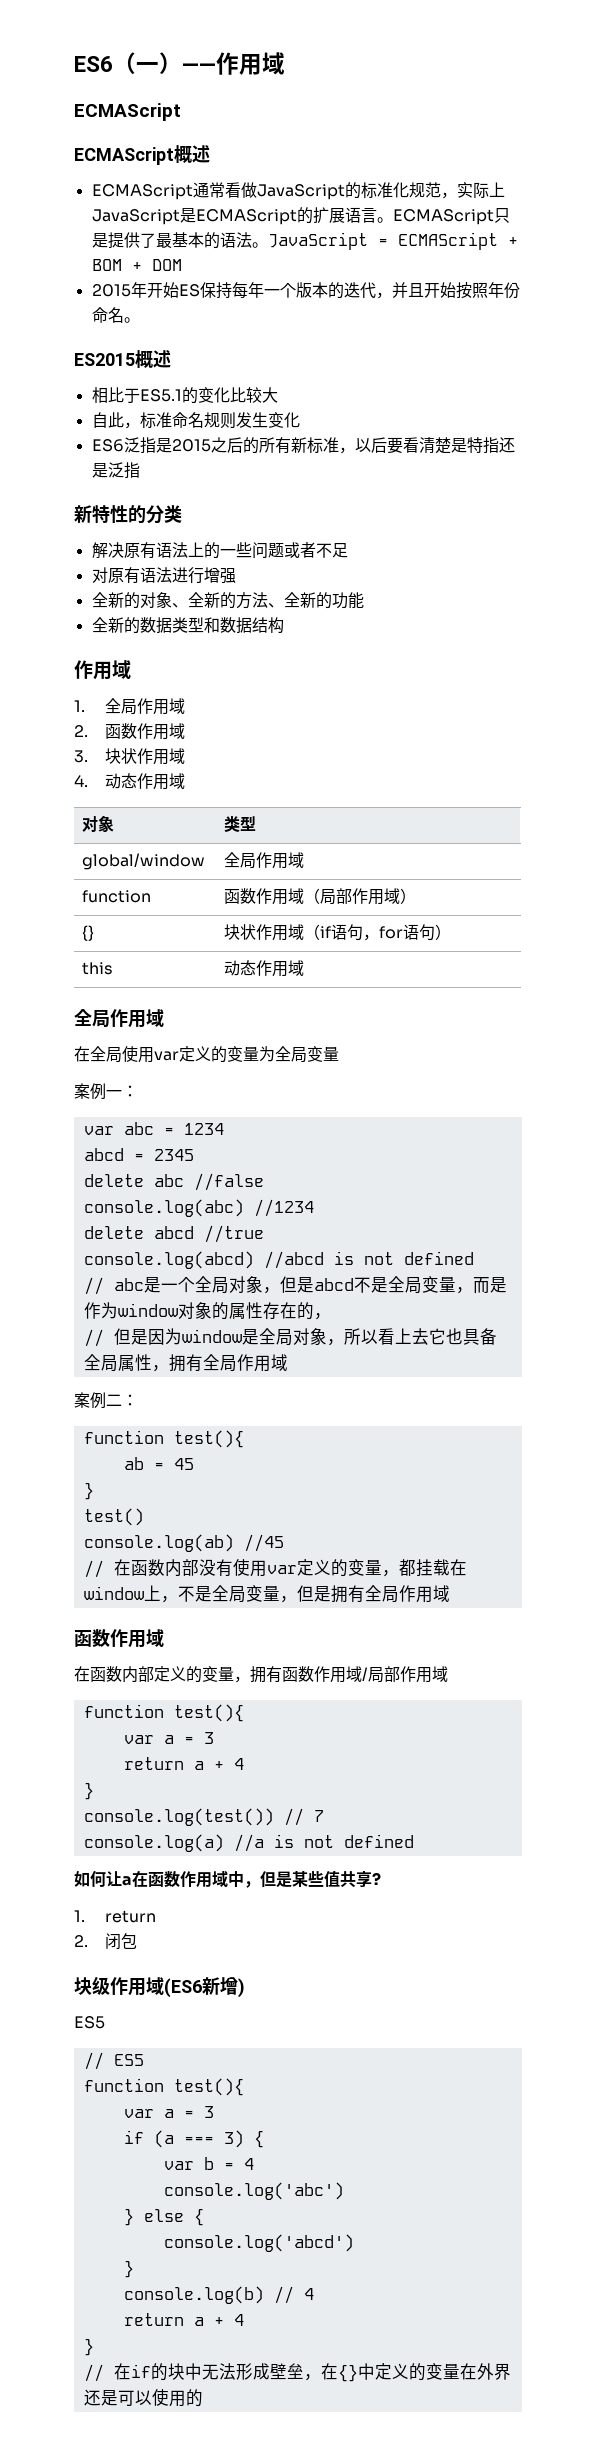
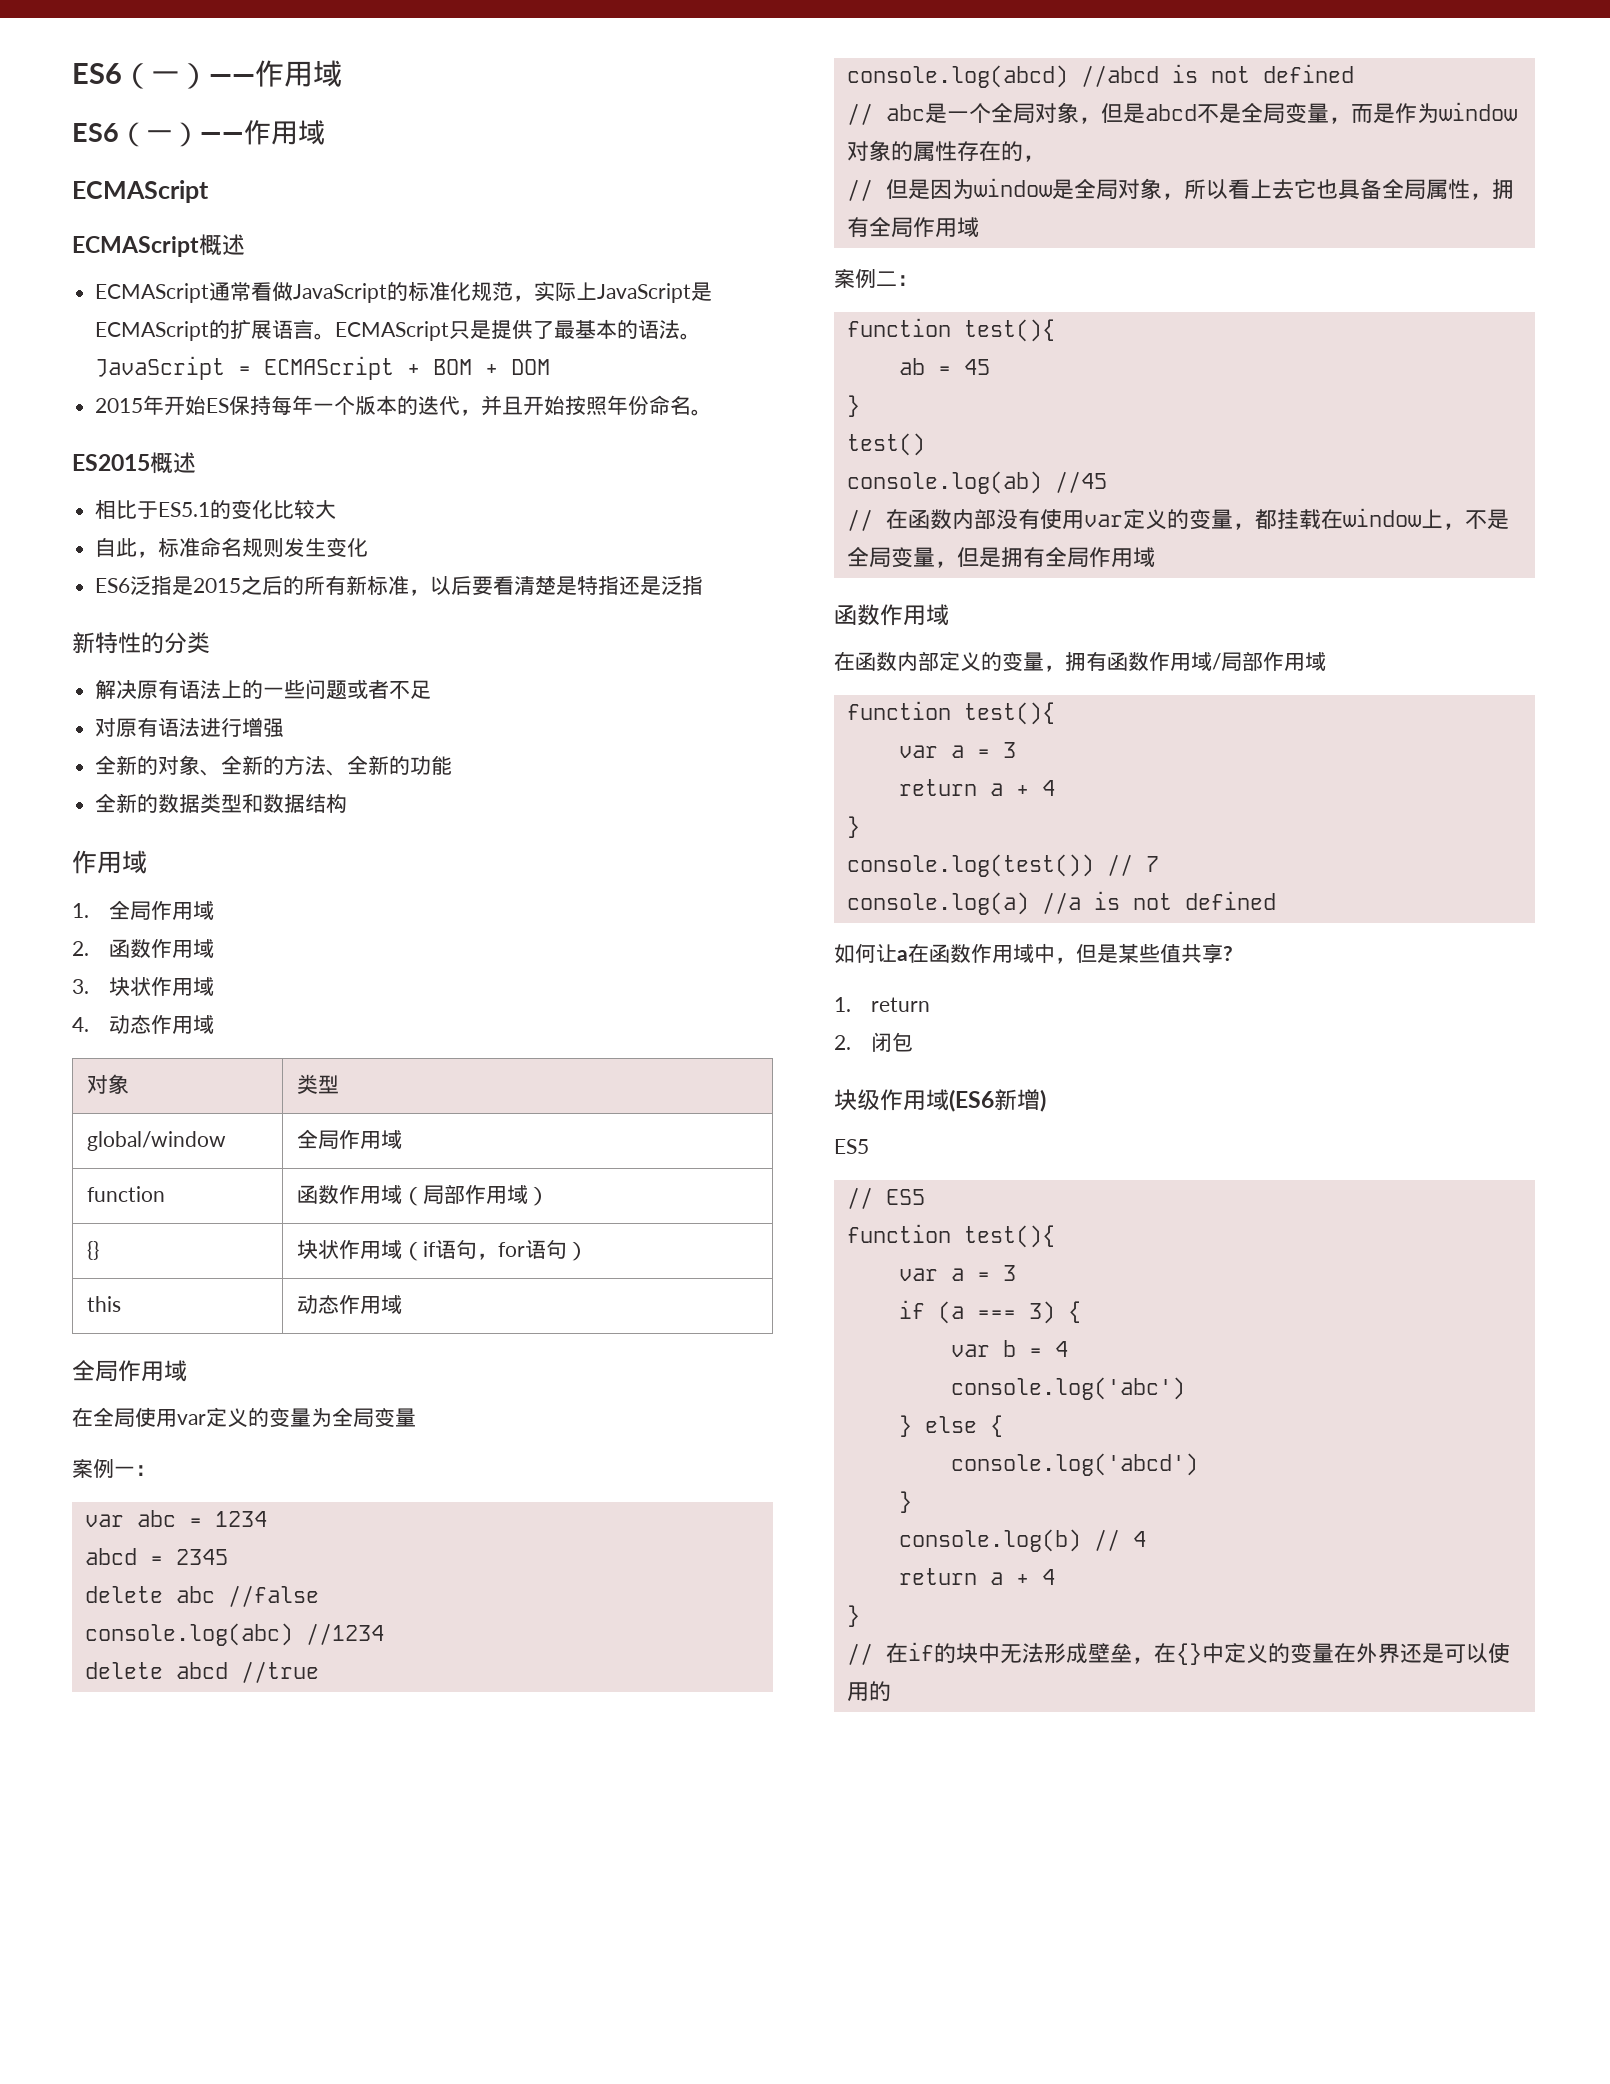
[74,52,285,75] ES6（一）——作用域 -> [72,60,342,89] [72,120,325,147] ES6（一）——作用域 // ES6（一）——作用域

